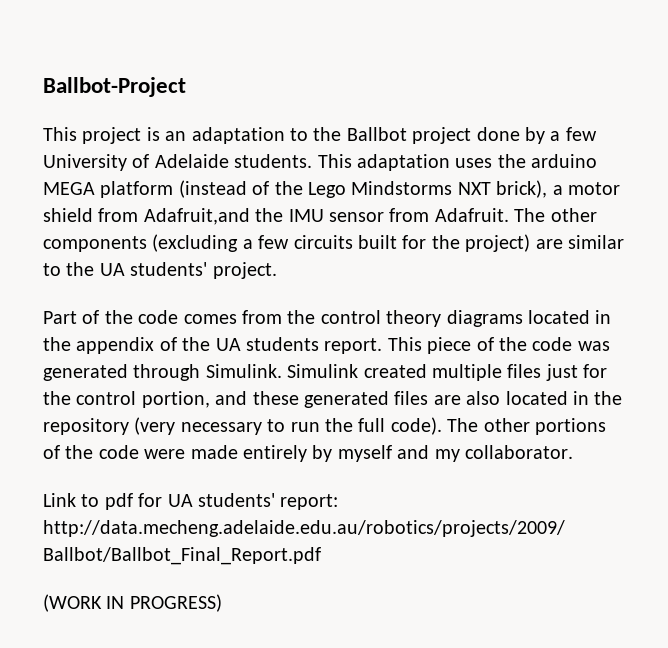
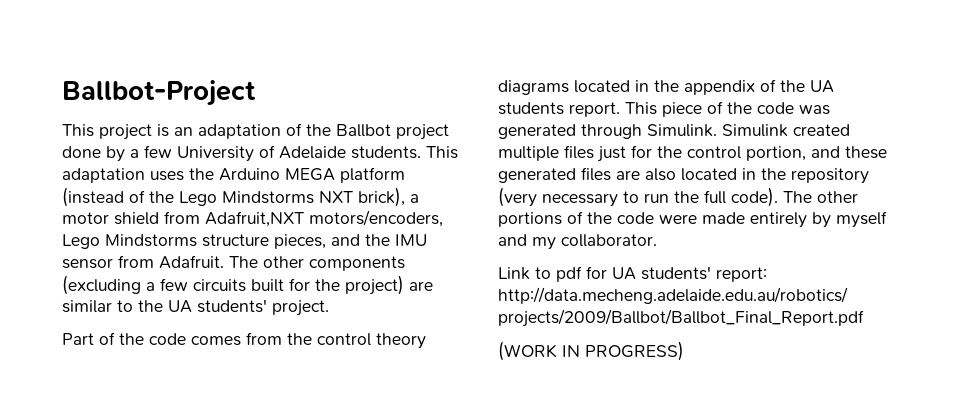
[290,128,308,141] to -> [286,123,302,136] of
[531,154,598,168] arduino -> [219,168,280,181] Arduino
[143,208,250,225] Adafruit,and -> [205,210,443,227] [62,234,360,249] Adafruit,NXT motors/encoders, Lego Mindstorms structure pieces, and

